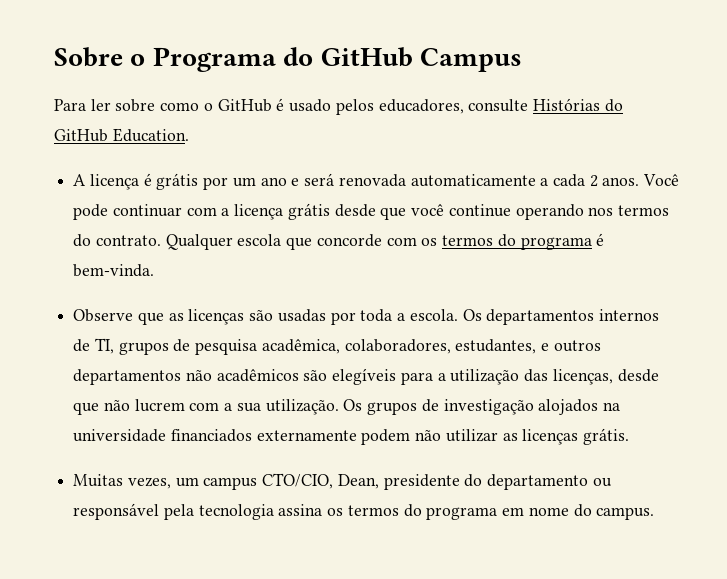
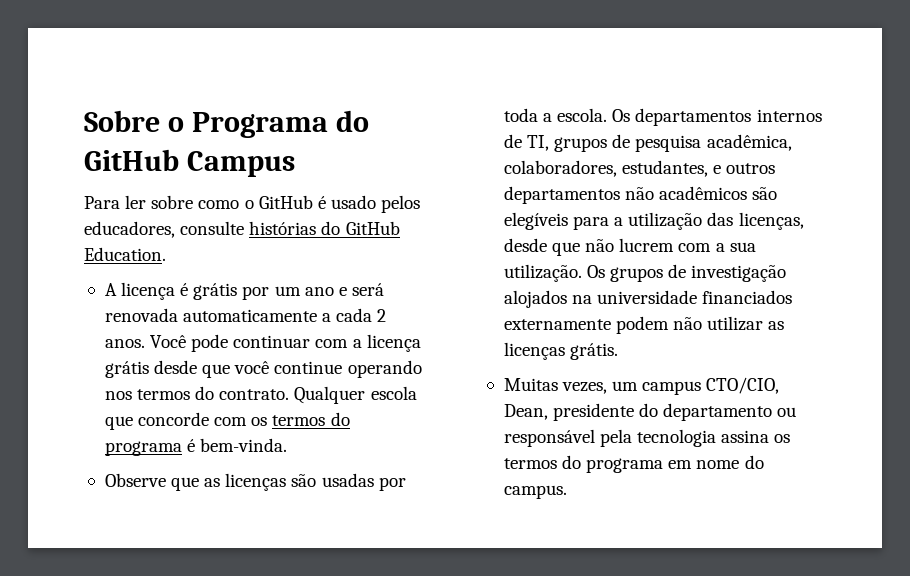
[532,98,600,111] Histórias -> [249,221,317,235] histórias

